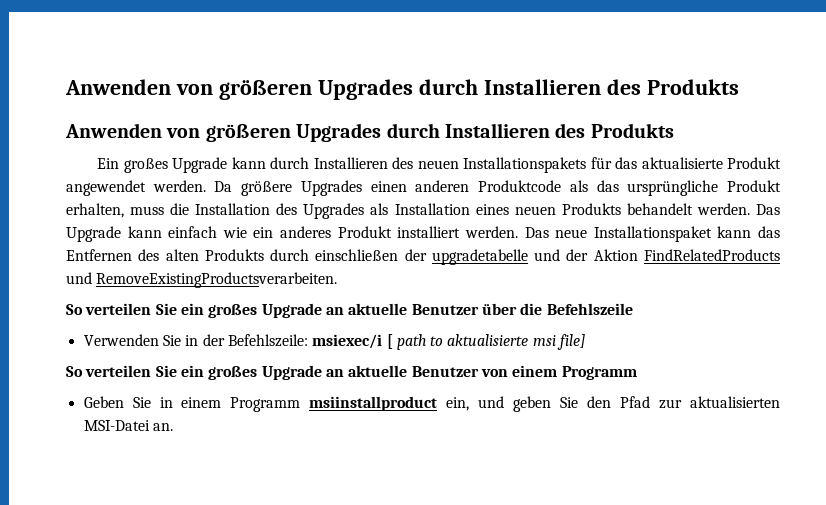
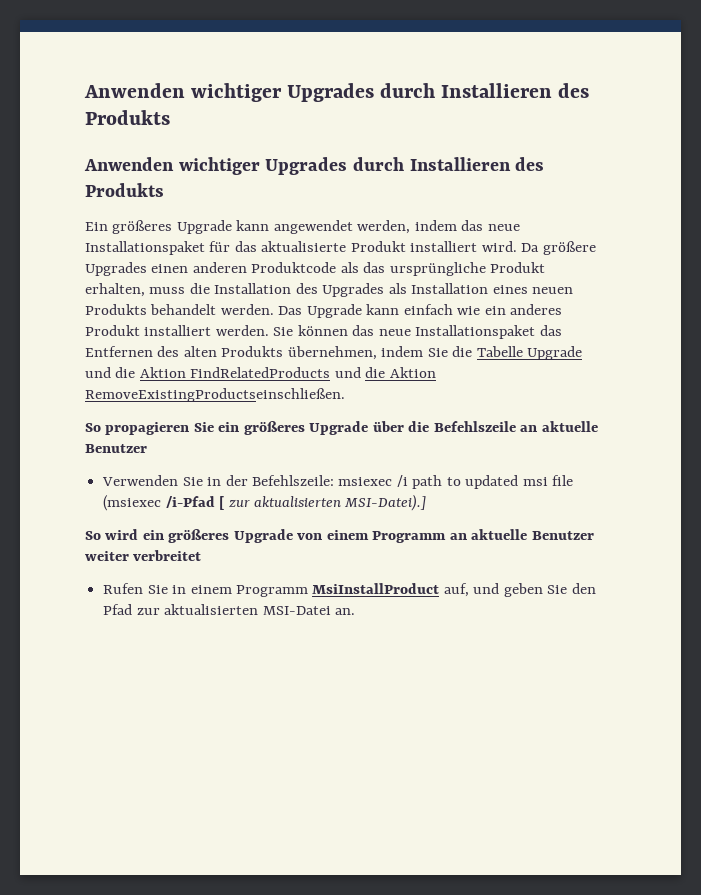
[65,79,312,100] Anwenden von größeren -> [84,83,283,102] Anwenden wichtiger
[166,124,291,142] von größeren -> [178,157,260,175] wichtiger
[123,157,587,173] großes Upgrade kann durch Installieren des neuen Installationspakets -> [112,220,520,234] [85,241,205,255] größeres Upgrade kann angewendet werden, indem das neue Installationspaket
[66,180,206,196] angewendet werden. -> [410,241,517,252] installiert wird.
[524,226,752,242] Das neue Installationspaket kann -> [273,325,536,339] Sie können das neue Installationspaket
[270,249,780,265] [66,272,338,288] [66,303,633,318] durch einschließen der upgradetabelle und der Aktion FindRelatedProducts und RemoveExistingProductsverarbeiten. // So verteilen Sie ein großes Upgrade an aktuelle Benutzer über die Befehlszeile -> [287,346,583,360] [85,367,436,378] [85,388,345,402] [85,421,598,435] [85,444,147,453] übernehmen, indem Sie die Tabelle Upgrade und die Aktion FindRelatedProducts und die Aktion RemoveExistingProductseinschließen. // So propagieren Sie ein größeres Upgrade über die Befehlszeile an aktuelle Benutzer
[312,334,586,350] [66,365,637,380] [83,396,124,408] msiexec/i [ path to aktualisierte msi file] // So verteilen Sie ein großes Upgrade an aktuelle Benutzer von einem Programm // Geben -> [338,475,574,489] [103,494,427,511] [85,529,594,543] [85,550,202,561] [103,583,144,594] msiexec /i path to updated msi file (msiexec /i-Pfad [ zur aktualisierten MSI-Datei).] // So wird ein größeres Upgrade von einem Programm an aktuelle Benutzer weiter verbreitet // Rufen
[309,396,470,411] msiinstallproduct ein, -> [312,583,469,597] MsiInstallProduct auf,

